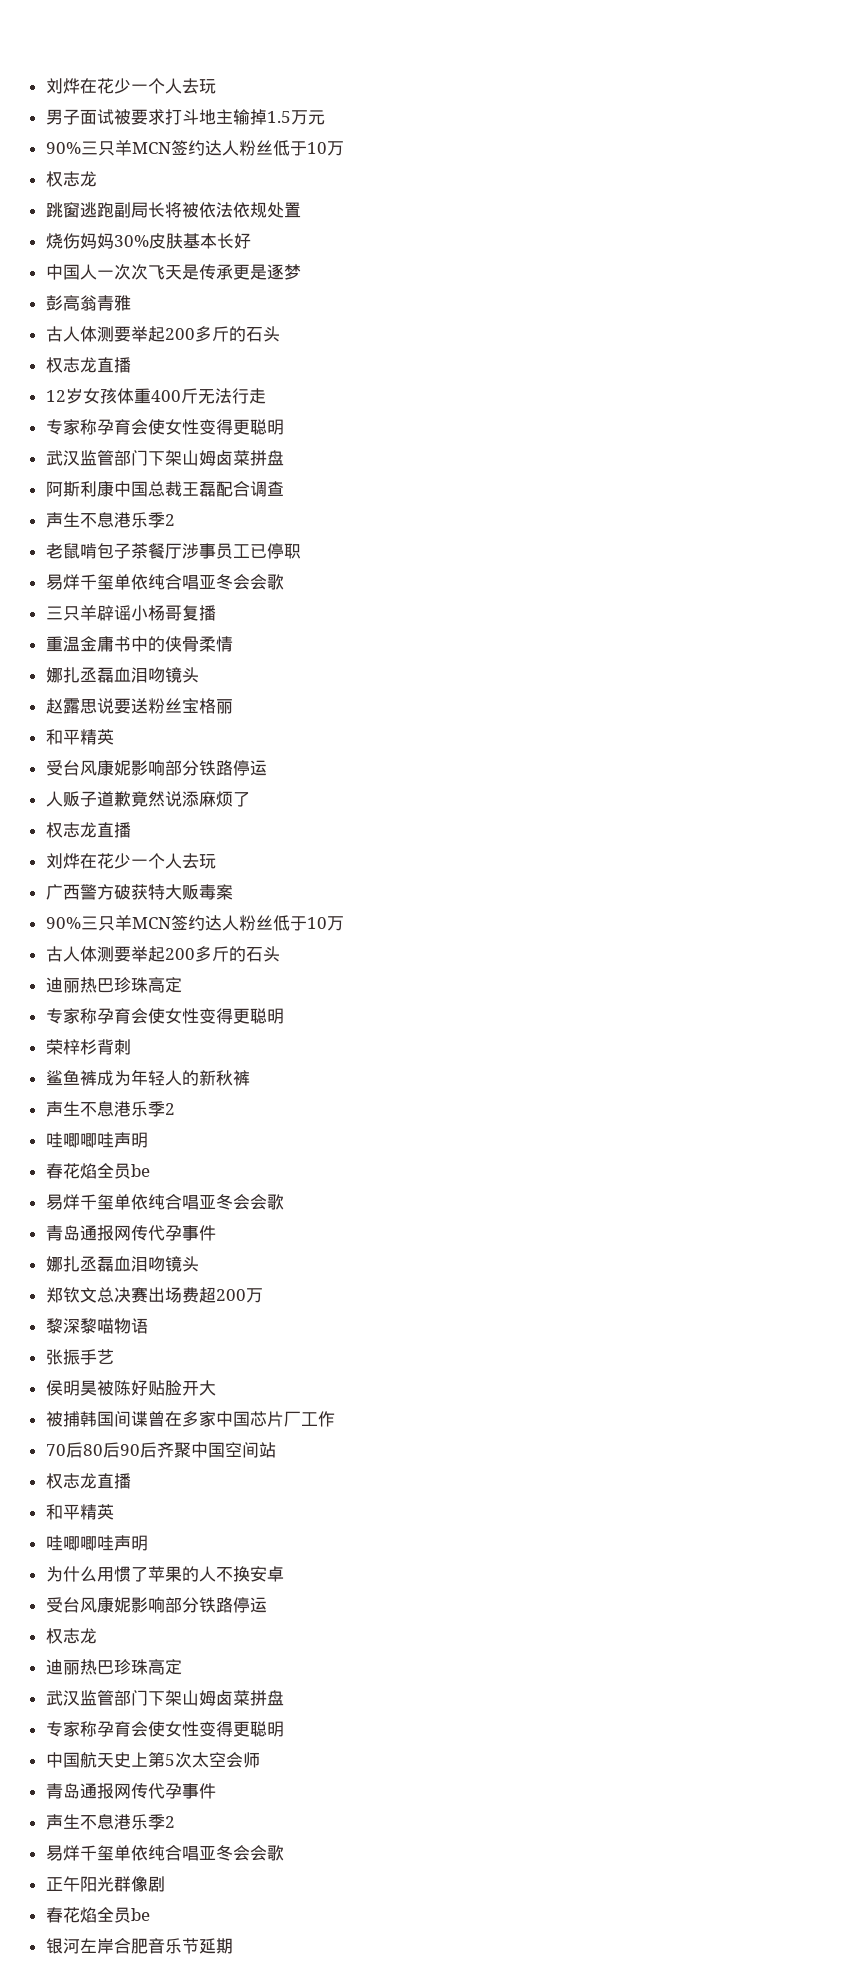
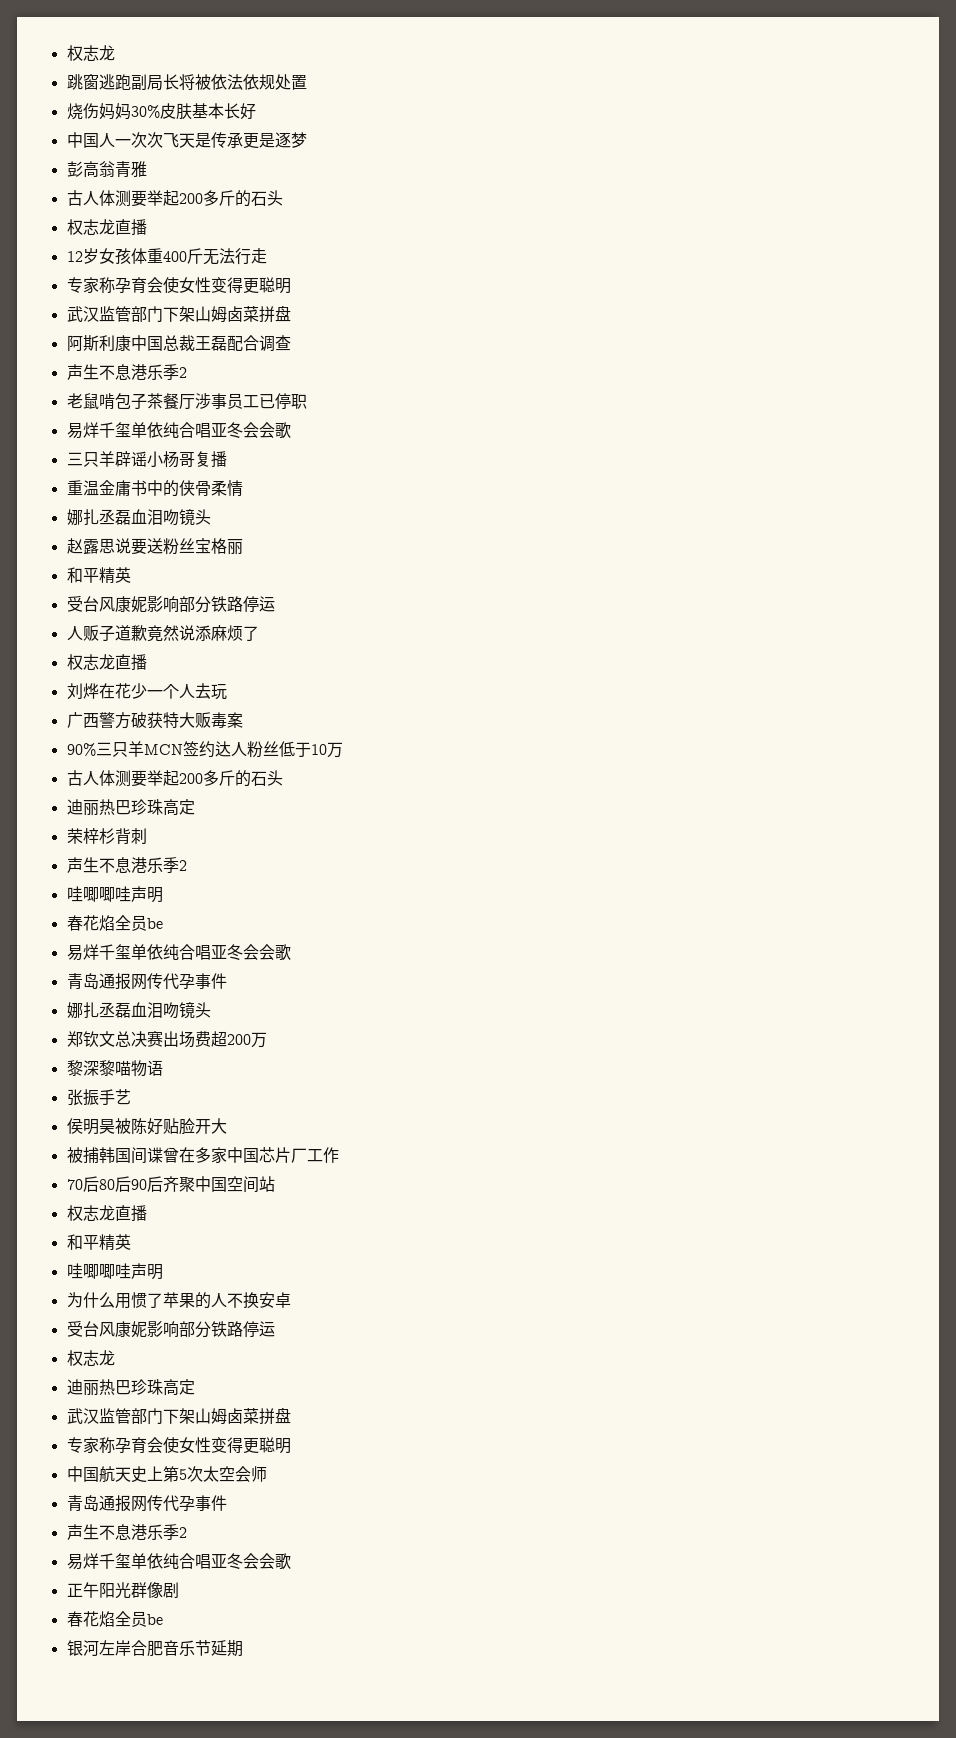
[45,78,216,94] [45,109,325,125] [45,140,344,156] 刘烨在花少一个人去玩 // 男子面试被要求打斗地主输掉1.5万元 // 90%三只羊MCN签约达人粉丝低于10万 // -> (66, 53) none
[45,1008,284,1024] [45,1039,131,1055] [45,1069,250,1086] 专家称孕育会使女性变得更聪明 // 荣梓杉背刺 // 鲨鱼裤成为年轻人的新秋裤 -> [66,828,147,845] 荣梓杉背刺

